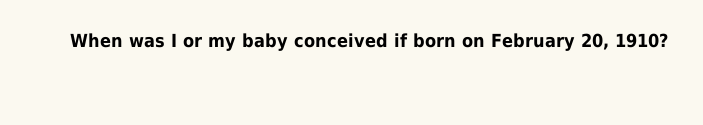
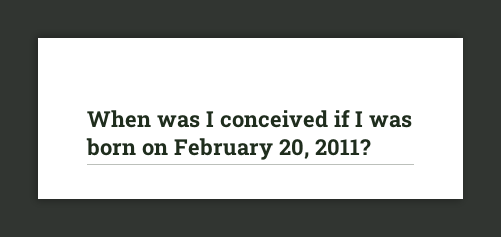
[183,33,408,51] or my baby conceived if -> [219,110,412,128] conceived if I was
[615,33,668,48] 1910? -> [314,139,371,156] 2011?

